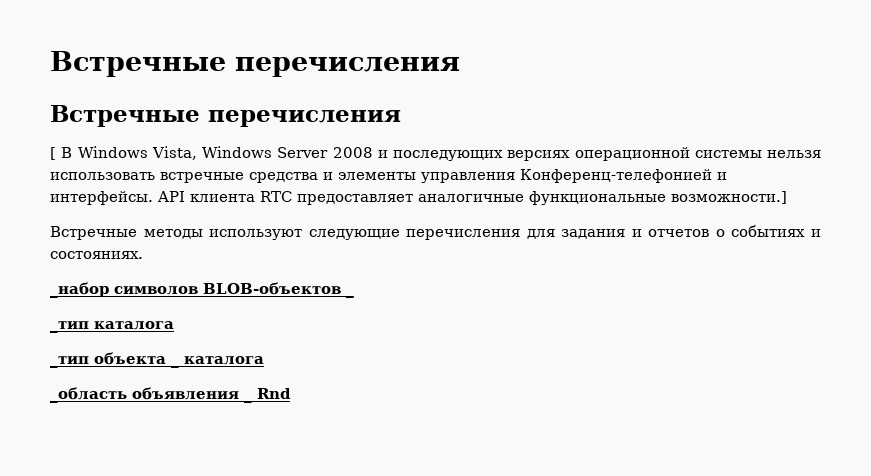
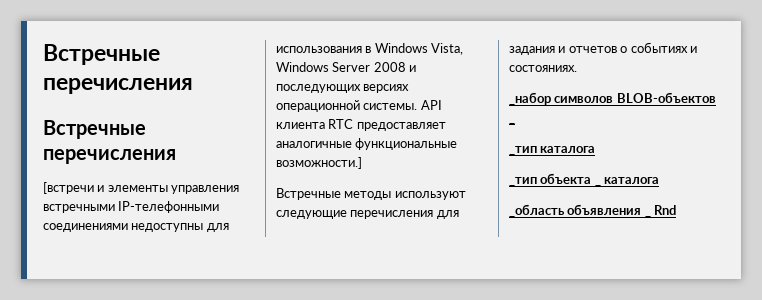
[50,147,73,160] [ В -> [43,182,240,194] [43,201,220,213] [43,223,229,232] [276,46,372,53] [встречи и элементы управления встречными IP-телефонными соединениями недоступны для использования в
[694,150,821,158] [50,169,727,183] [50,191,153,205] системы нельзя использовать встречные средства и элементы управления Конференц-телефонией и интерфейсы. -> [363,103,418,110] системы.

